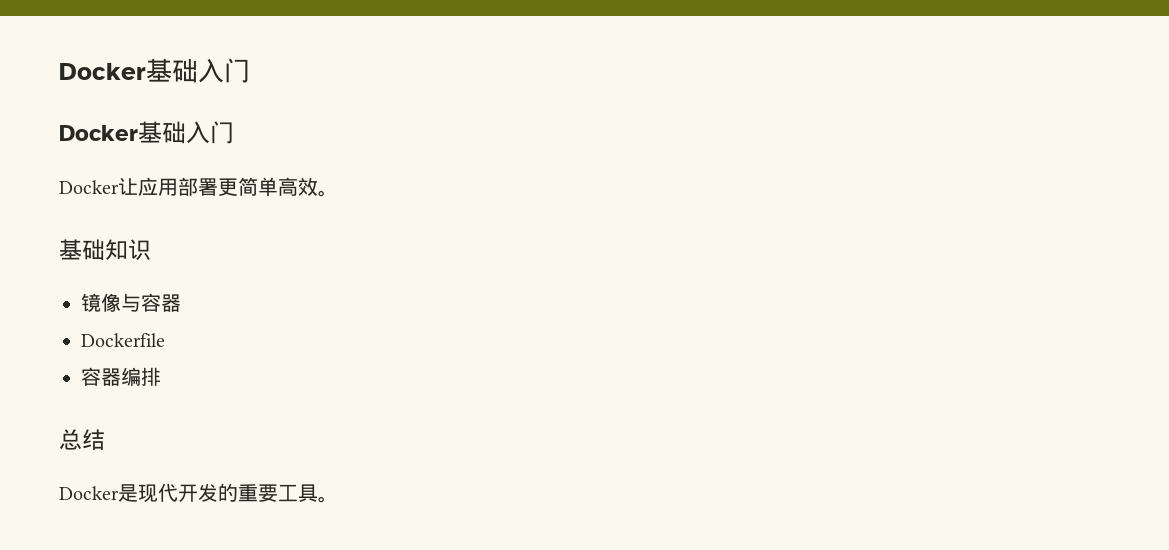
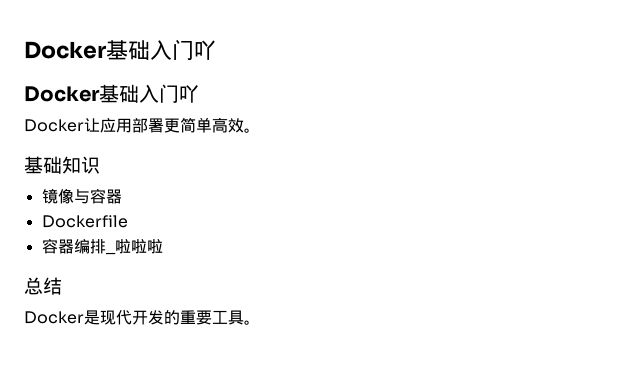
[59,58,250,83] [59,121,234,144] Docker基础入门 // Docker基础入门 -> [24,39,216,61] [24,84,199,103] Docker基础入门吖 // Docker基础入门吖
(161, 376) none -> [105,239,163,255] _啦啦啦

